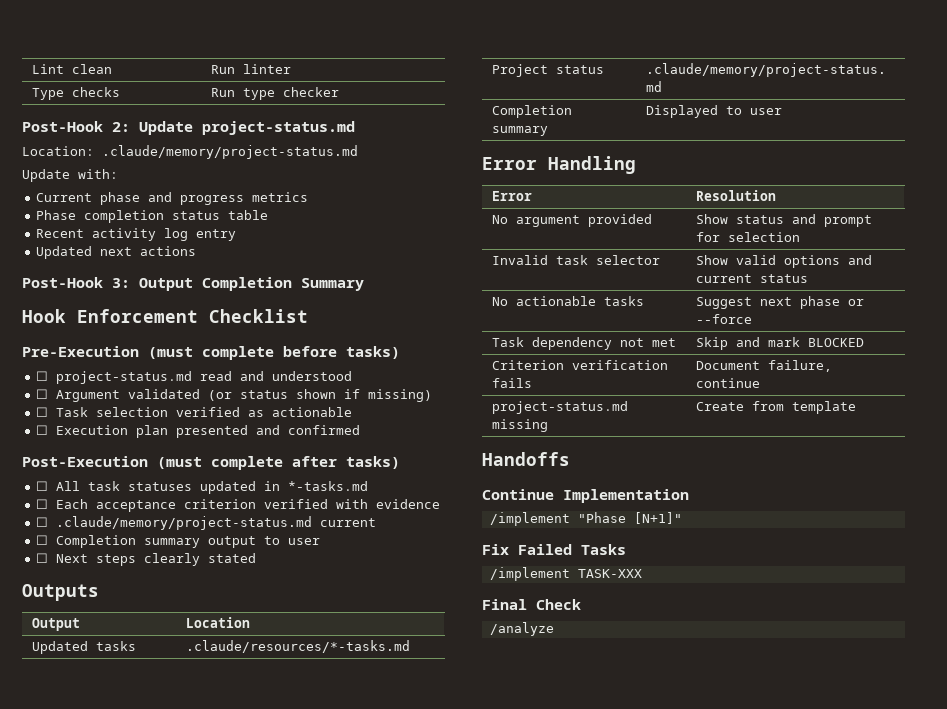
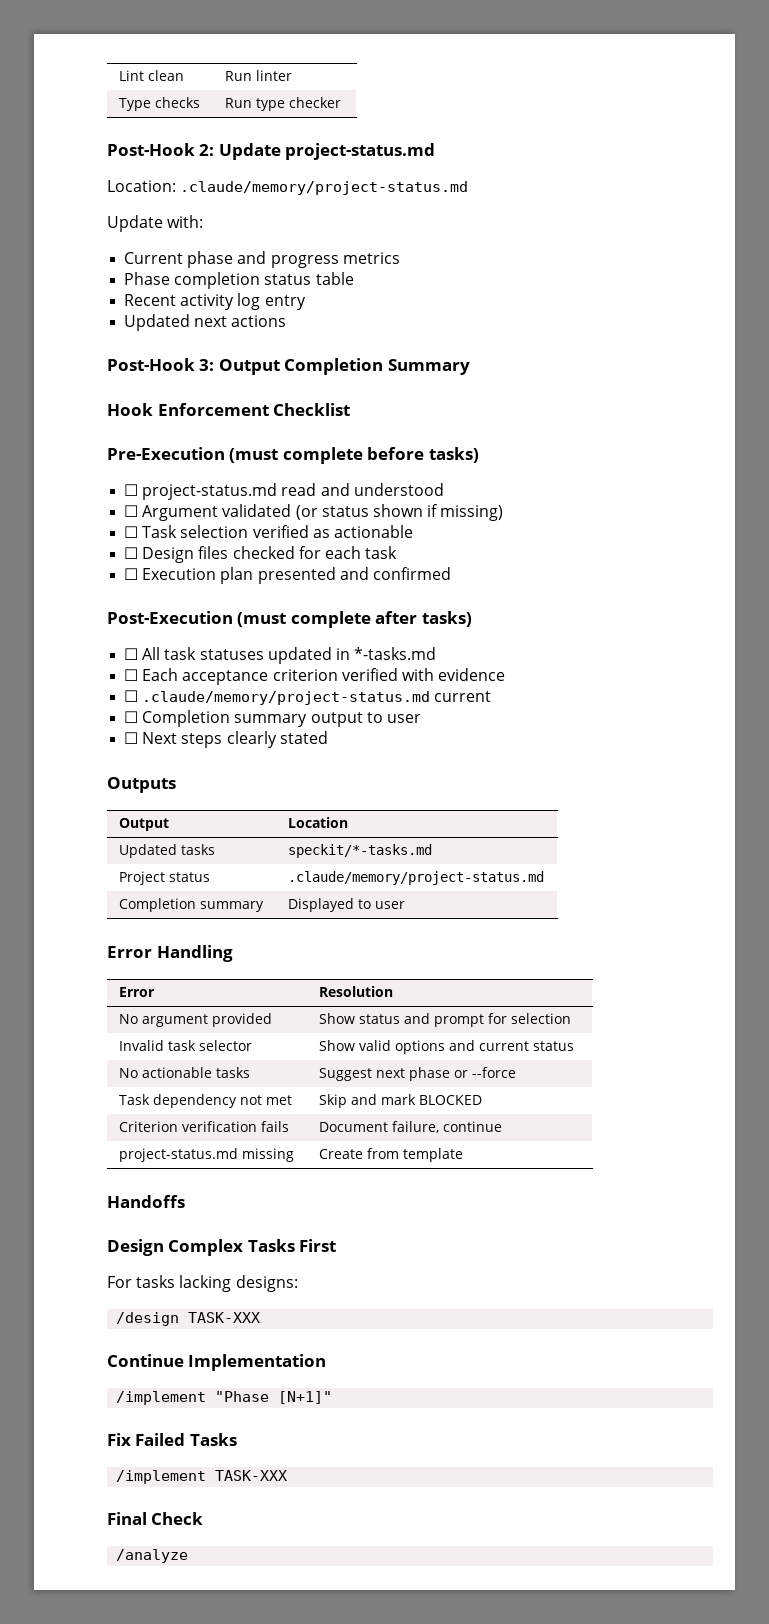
(353, 412) none -> [124,546,398,563] // ☐ Design files checked for each task
[186,640,411,653] .claude/resources/*-tasks.md -> [287,844,432,858] speckit/*-tasks.md
(570, 459) none -> [107,1239,337,1256] [107,1275,298,1292] [116,1312,261,1326] // Design Complex Tasks First // For tasks lacking designs: // /design TASK-XXX

